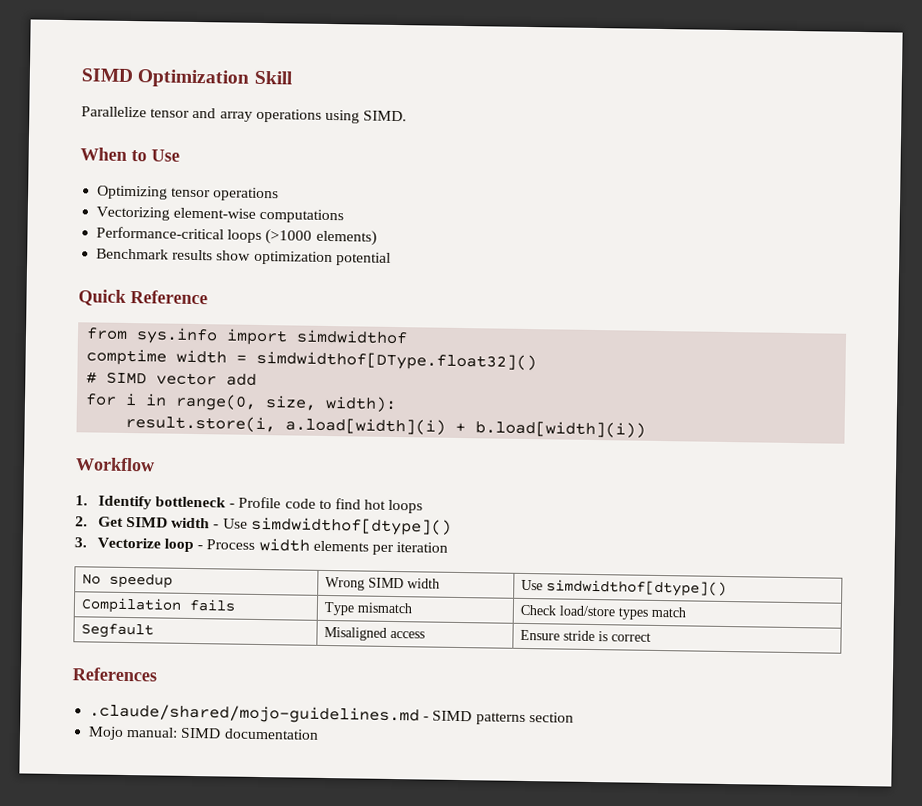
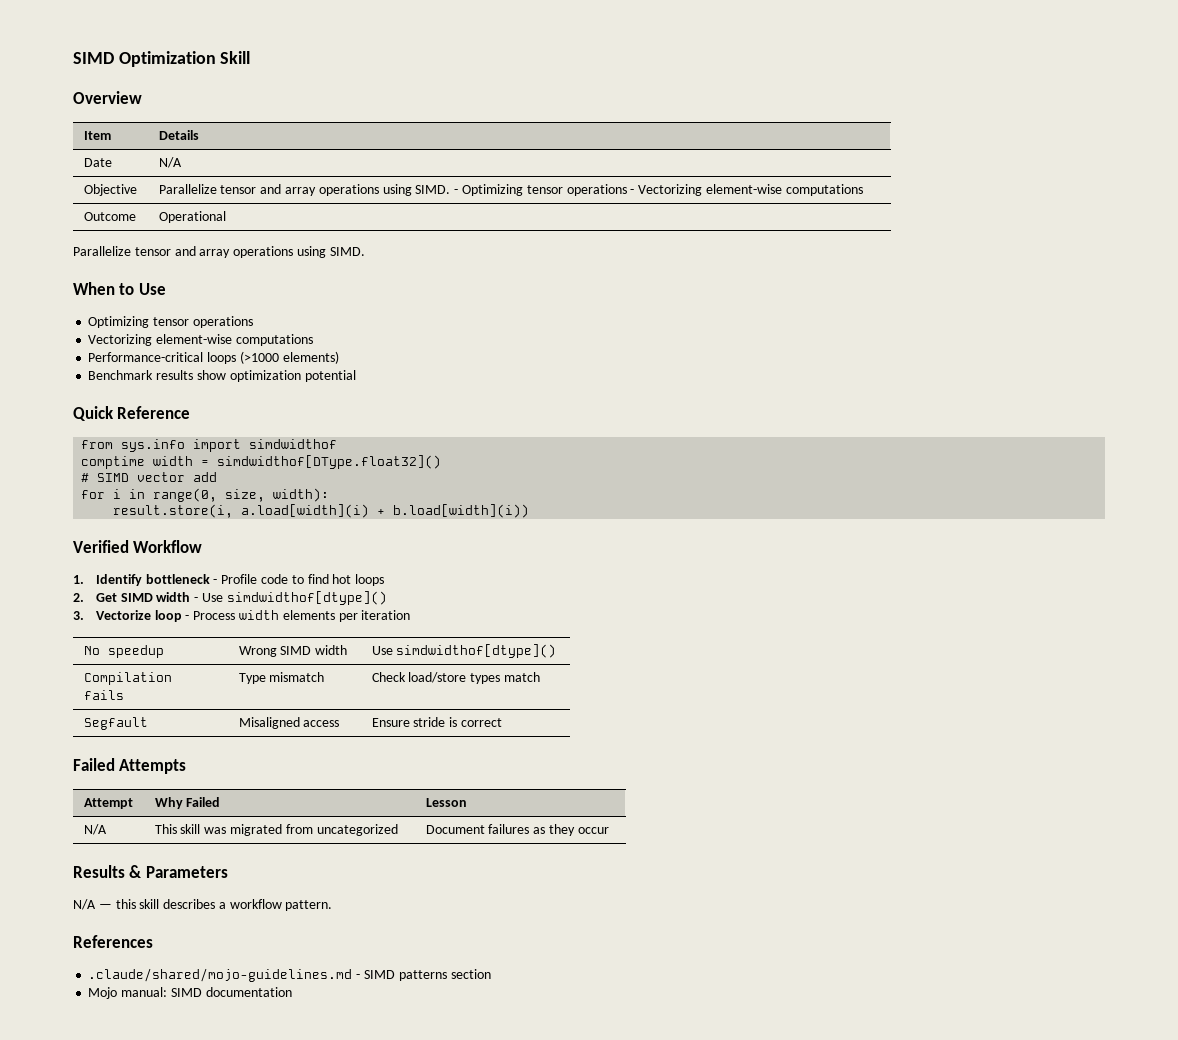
(293, 77) none -> [73,91,142,104] [83,131,111,140] [158,130,199,140] [83,158,112,167] [158,157,182,168] [83,184,137,196] [158,184,863,196] [83,212,136,221] [158,211,226,223] // Overview // Item | Details // Date | N/A // Objective | Parallelize tensor and array operations using SIMD. - Optimizing tensor operations - Vectorizing element-wise computations // Outcome | Operational
(647, 429) none -> [73,540,129,553] Verified
(652, 637) none -> [73,758,187,774] [83,798,133,809] [154,797,221,809] [425,798,467,807] [83,824,107,835] [154,824,398,836] [425,824,609,836] [73,865,228,878] [73,899,333,911] // Failed Attempts // Attempt | Why Failed | Lesson // N/A | This skill was migrated from uncategorized | Document failures as they occur // Results & Parameters // N/A — this skill describes a workflow pattern.

